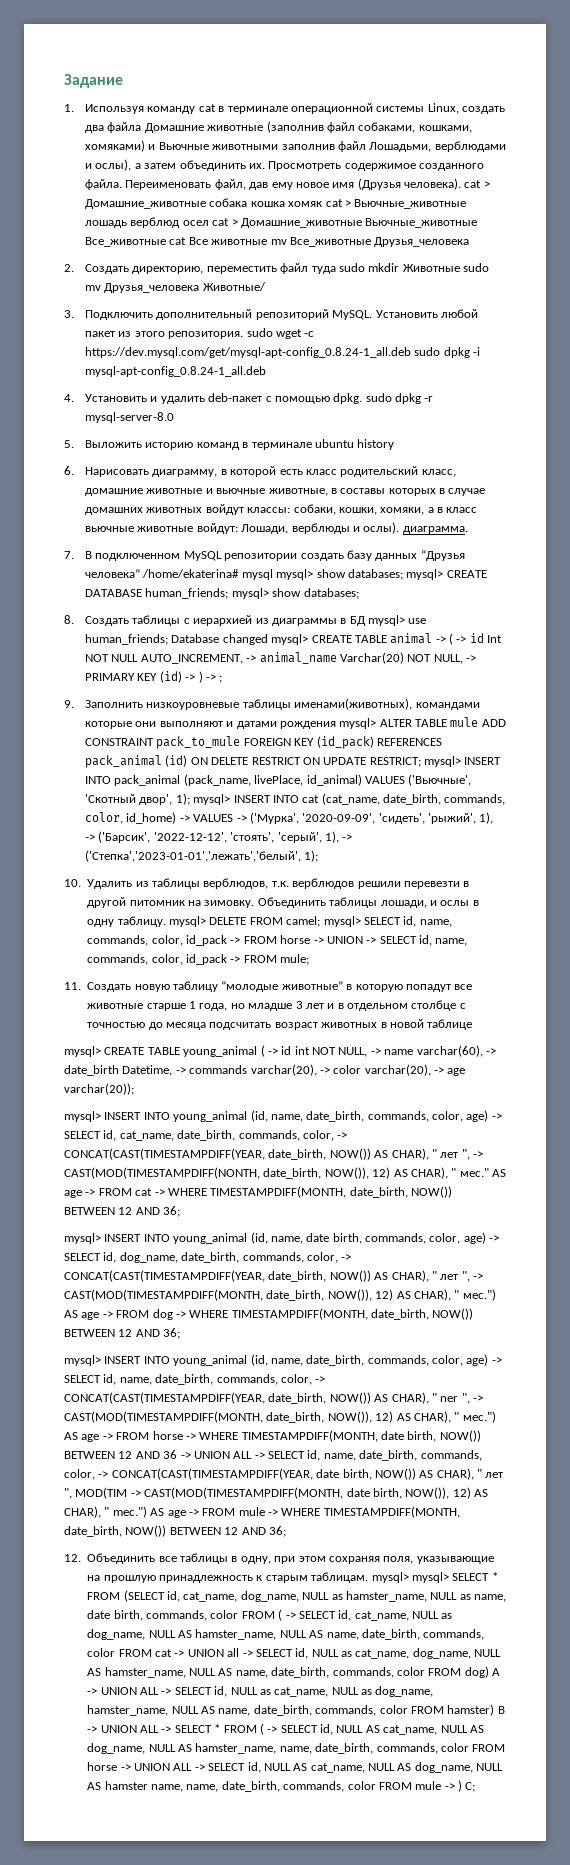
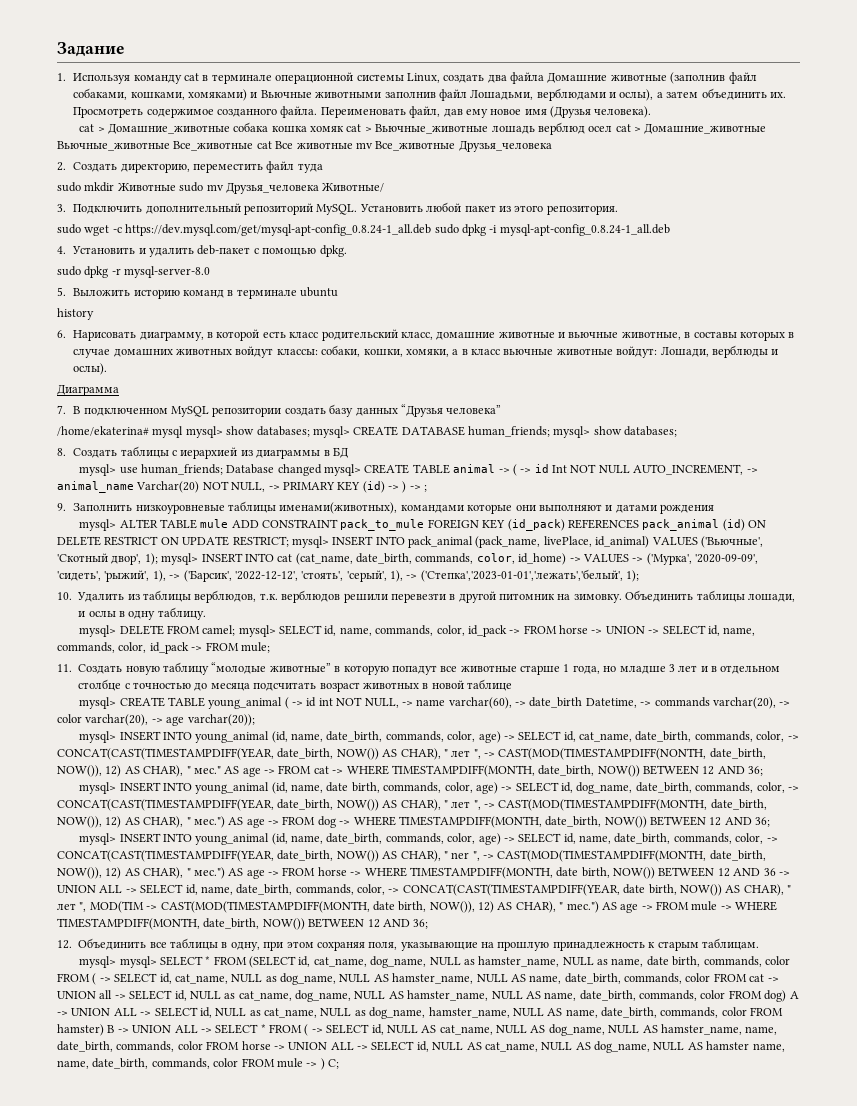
(462, 184) none -> (652, 112) //
(336, 270) none -> (323, 168) //
(244, 335) none -> (618, 210) //
(363, 398) none -> (347, 251) //
(354, 443) none -> (339, 292) //
[402,526,468,534] диаграмма. -> [57,384,119,396] // Диаграмма
(141, 573) none -> (502, 409) //
(366, 621) none -> (348, 452) //
(336, 725) none -> (715, 509) //
(166, 921) none -> (206, 613) //
(369, 1577) none -> (759, 944) //

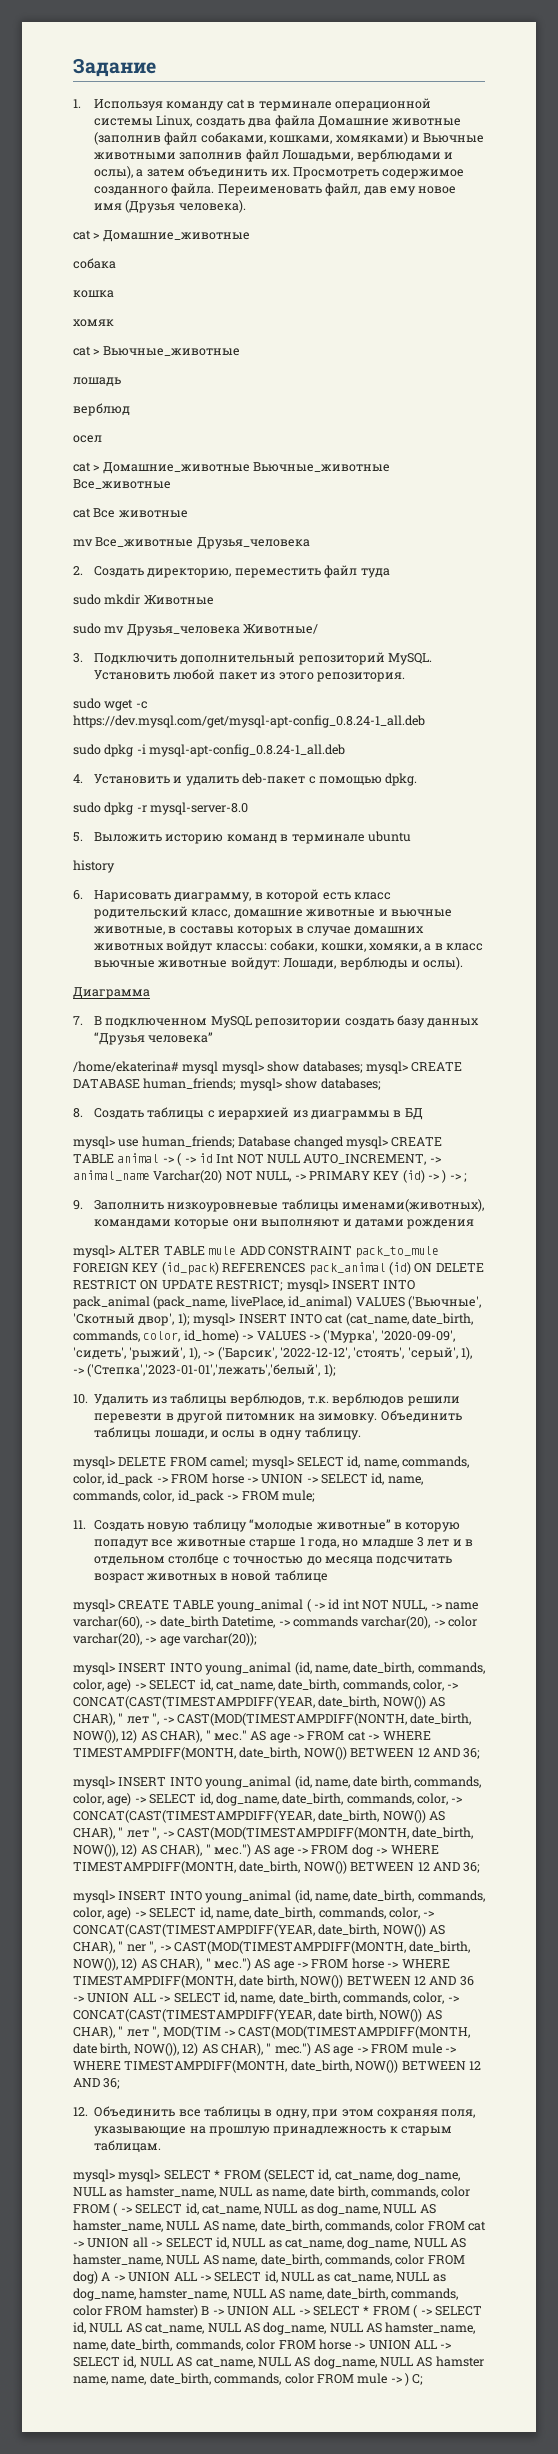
(230, 128) none -> (250, 236) //
(269, 127) none -> (116, 263) //
(307, 129) none -> (114, 294) //
(345, 129) none -> (114, 323) //
(489, 129) none -> (240, 351) //
(535, 130) none -> (121, 381) //
(585, 128) none -> (130, 409) //
(613, 129) none -> (102, 439) //
(254, 146) none -> (171, 484) //
(353, 145) none -> (188, 514) //
(176, 187) none -> (214, 600) //
(432, 230) none -> (425, 721) //

